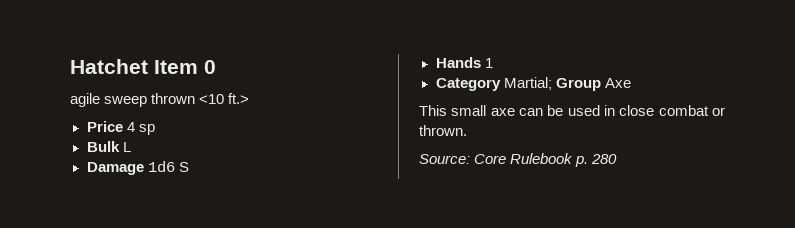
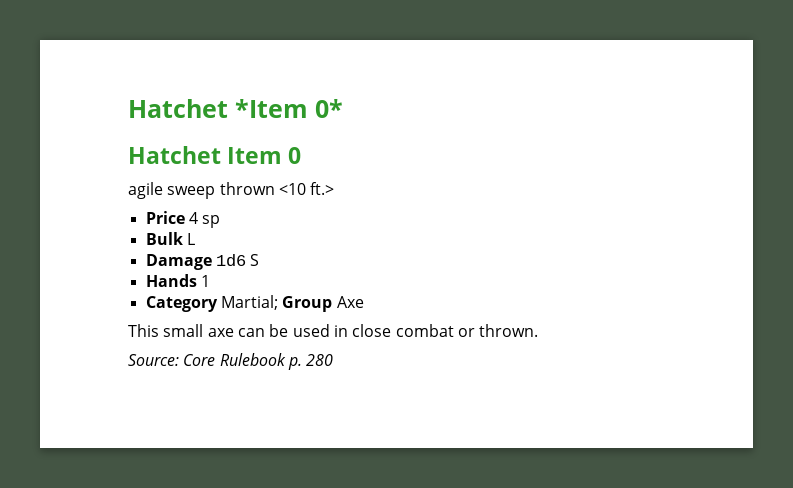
[70,59,148,74] Hatchet -> [128,99,343,118] [128,146,221,164] Hatchet *Item 0* // Hatchet

